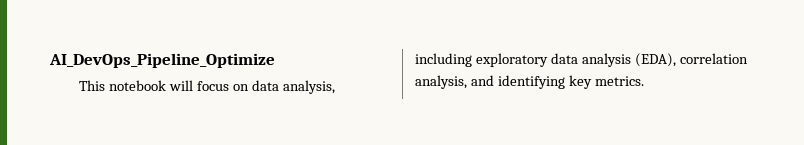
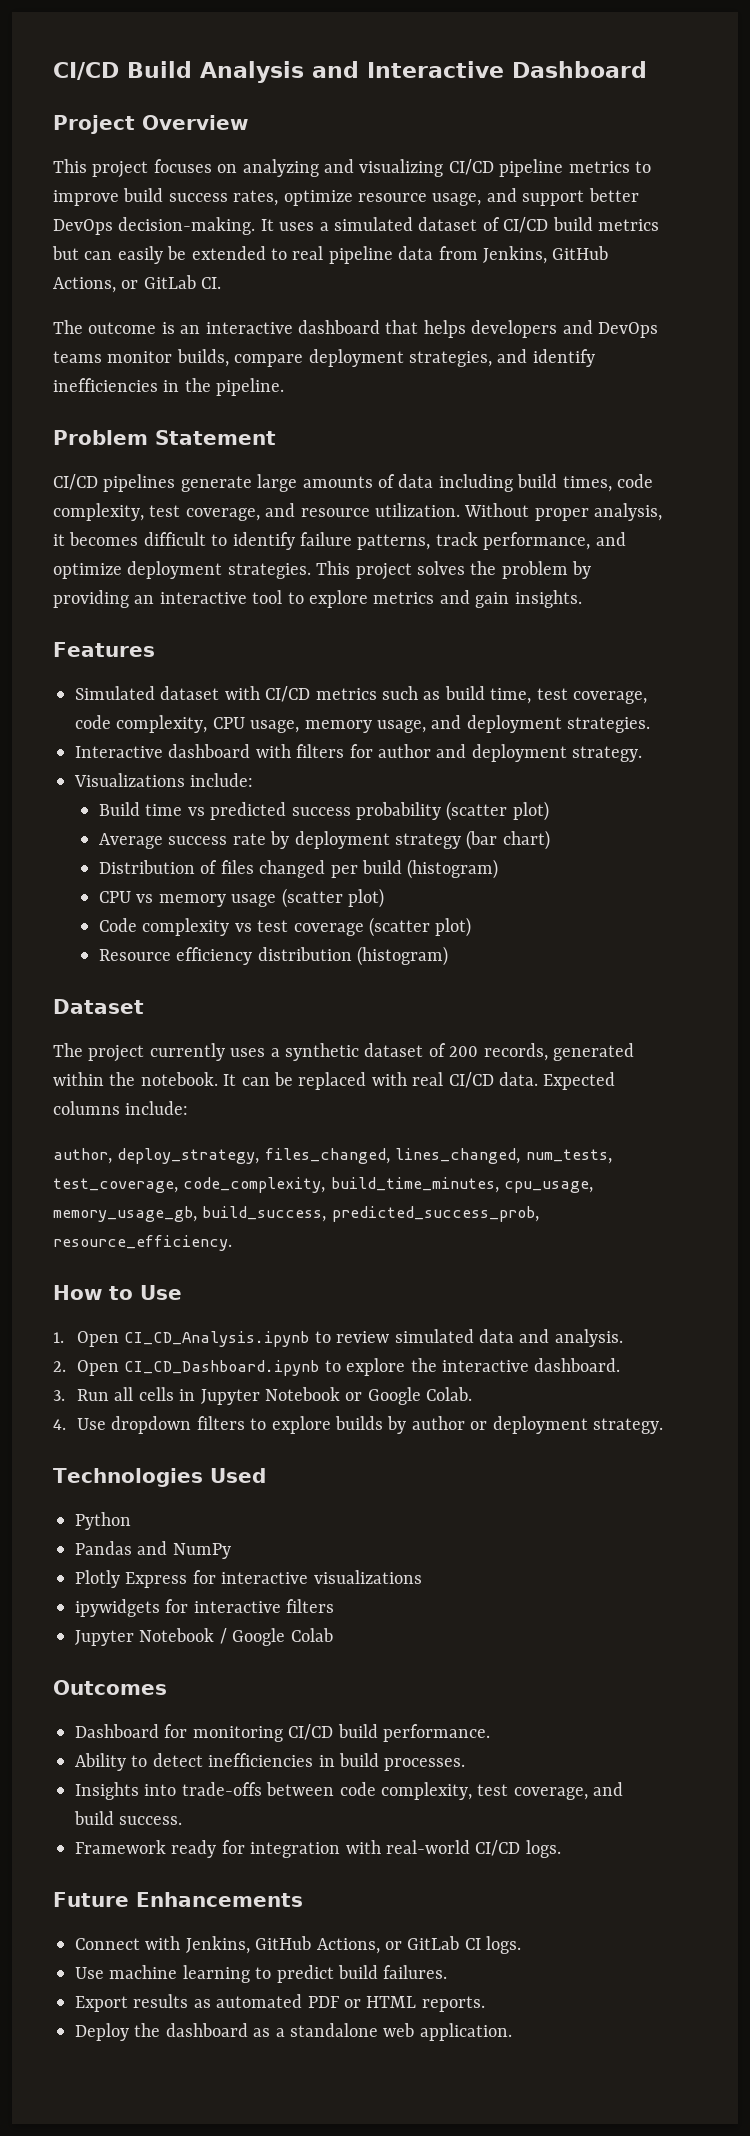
[49,53,275,68] [79,80,335,94] [415,53,748,67] [415,75,644,89] AI_DevOps_Pipeline_Optimize // This notebook will focus on data analysis, including exploratory data analysis (EDA), correlation analysis, and identifying key metrics. -> [53,61,647,83] [53,115,248,134] [53,159,651,178] [53,188,639,206] [53,217,659,235] [52,246,609,264] [53,275,222,293] [53,320,658,338] [53,349,595,367] [53,378,285,396] [53,430,276,445] [53,474,653,492] [53,503,663,521] [53,532,626,550] [53,561,592,580] [53,590,582,608] [53,642,155,657] [75,686,647,704] [75,715,651,733] [75,744,643,762] [74,773,254,787] [98,801,549,821] [98,830,550,850] [98,859,499,879] [98,888,384,908] [98,917,472,937] [98,946,449,966] [53,999,144,1014] [53,1043,634,1062] [53,1072,616,1090] [53,1101,189,1115] [53,1148,612,1164] [53,1177,594,1193] [53,1206,539,1222] [53,1235,232,1251] [53,1285,182,1300] [53,1329,623,1347] [53,1358,621,1376] [53,1387,473,1405] [53,1416,663,1434] [53,1468,266,1487] [75,1512,131,1530] [75,1541,231,1559] [75,1570,422,1588] [75,1599,335,1617] [75,1628,333,1646] [53,1680,167,1695] [75,1724,490,1742] [75,1753,466,1771] [75,1782,624,1800] [74,1811,183,1825] [75,1840,561,1858] [53,1892,303,1907] [75,1936,522,1954] [75,1965,448,1983] [75,1994,485,2012] [75,2023,512,2041] CI/CD Build Analysis and Interactive Dashboard // Project Overview // This project focuses on analyzing and visualizing CI/CD pipeline metrics to improve build success rates, optimize resource usage, and support better DevOps decision-making. It uses a simulated dataset of CI/CD build metrics but can easily be extended to real pipeline data from Jenkins, GitHub Actions, or GitLab CI. // The outcome is an interactive dashboard that helps developers and DevOps teams monitor builds, compare deployment strategies, and identify inefficiencies in the pipeline. // Problem Statement // CI/CD pipelines generate large amounts of data including build times, code complexity, test coverage, and resource utilization. Without proper analysis, it becomes difficult to identify failure patterns, track performance, and optimize deployment strategies. This project solves the problem by providing an interactive tool to explore metrics and gain insights. // Features // Simulated dataset with CI/CD metrics such as build time, test coverage, code complexity, CPU usage, memory usage, and deployment strategies. // Interactive dashboard with filters for author and deployment strategy. // Visualizations include: // Build time vs predicted success probability (scatter plot) // Average success rate by deployment strategy (bar chart) // Distribution of files changed per build (histogram) // CPU vs memory usage (scatter plot) // Code complexity vs test coverage (scatter plot) // Resource efficiency distribution (histogram) // Dataset // The project currently uses a synthetic dataset of 200 records, generated within the notebook. It can be replaced with real CI/CD data. Expected columns include: // author, deploy_strategy, files_changed, lines_changed, num_tests, test_coverage, code_complexity, build_time_minutes, cpu_usage, memory_usage_gb, build_success, predicted_success_prob, resource_efficiency. // How to Use // 1. Open CI_CD_Analysis.ipynb to review simulated data and analysis. // 2. Open CI_CD_Dashboard.ipynb to explore the interactive dashboard. // 3. Run all cells in Jupyter Notebook or Google Colab. // 4. Use dropdown filters to explore builds by author or deployment strategy. // Technologies Used // Python // Pandas and NumPy // Plotly Express for interactive visualizations // ipywidgets for interactive filters // Jupyter Notebook / Google Colab // Outcomes // Dashboard for monitoring CI/CD build performance. // Ability to detect inefficiencies in build processes. // Insights into trade-offs between code complexity, test coverage, and build success. // Framework ready for integration with real-world CI/CD logs. // Future Enhancements // Connect with Jenkins, GitHub Actions, or GitLab CI logs. // Use machine learning to predict build failures. // Export results as automated PDF or HTML reports. // Deploy the dashboard as a standalone web application.

